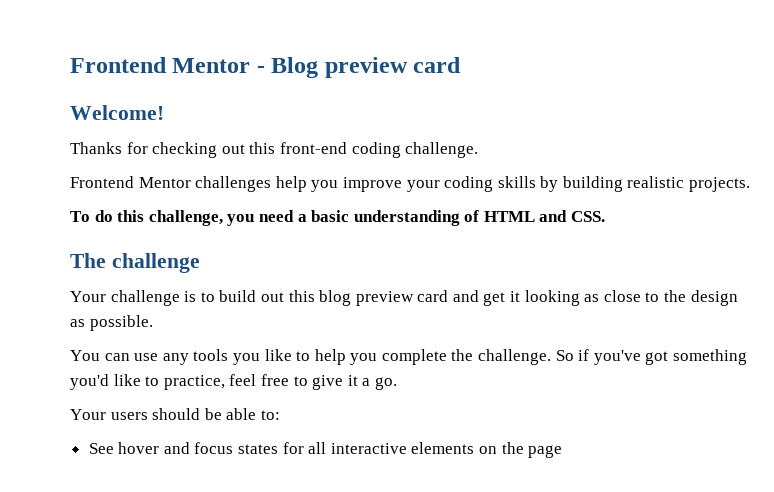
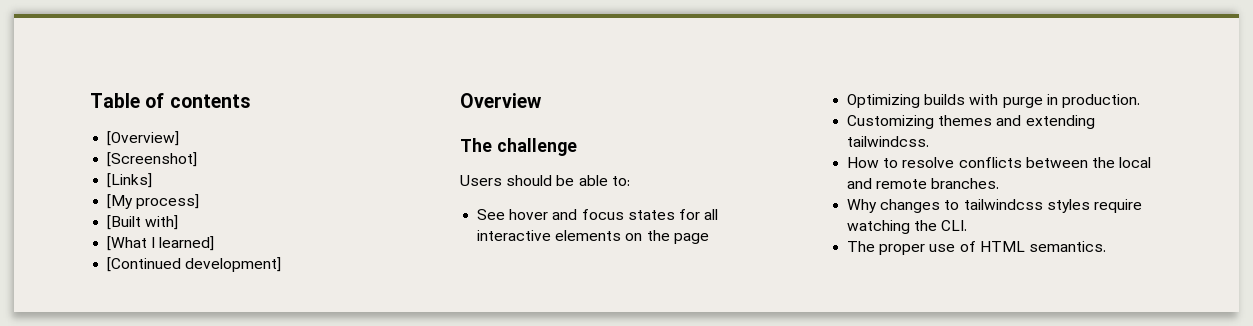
[70,57,462,78] [70,105,164,120] [70,142,479,158] [70,176,751,192] [70,210,606,226] [70,253,200,273] [70,290,738,306] [70,315,153,331] [70,349,748,365] [70,374,397,390] [70,409,148,420] Frontend Mentor - Blog preview card // Welcome! // Thanks for checking out this front-end coding challenge. // Frontend Mentor challenges help you improve your coding skills by building realistic projects. // To do this challenge, you need a basic understanding of HTML and CSS. // The challenge // Your challenge is to build out this blog preview card and get it looking as close to the design as possible. // You can use any tools you like to help you complete the challenge. So if you've got something you'd like to practice, feel free to give it a go. // Your users -> [90,93,250,108] [107,131,180,146] [107,152,198,167] [107,173,153,188] [107,194,200,209] [107,215,179,230] [107,236,215,251] [107,257,282,272] [460,93,541,108] [460,138,577,156] [460,175,502,186] Table of contents // [Overview] // [Screenshot] // [Links] // [My process] // [Built with] // [What I learned] // [Continued development] // Overview // The challenge // Users
(563, 451) none -> [847,94,1140,108] [847,115,1095,129] [847,136,930,147] [847,157,1152,168] [847,178,1000,189] [847,199,1142,213] [847,220,968,234] [847,241,1106,255] // Optimizing builds with purge in production. // Customizing themes and extending tailwindcss. // How to resolve conflicts between the local and remote branches. // Why changes to tailwindcss styles require watching the CLI. // The proper use of HTML semantics.

